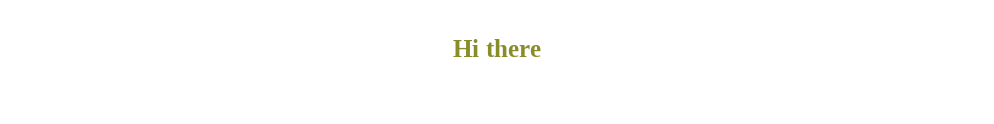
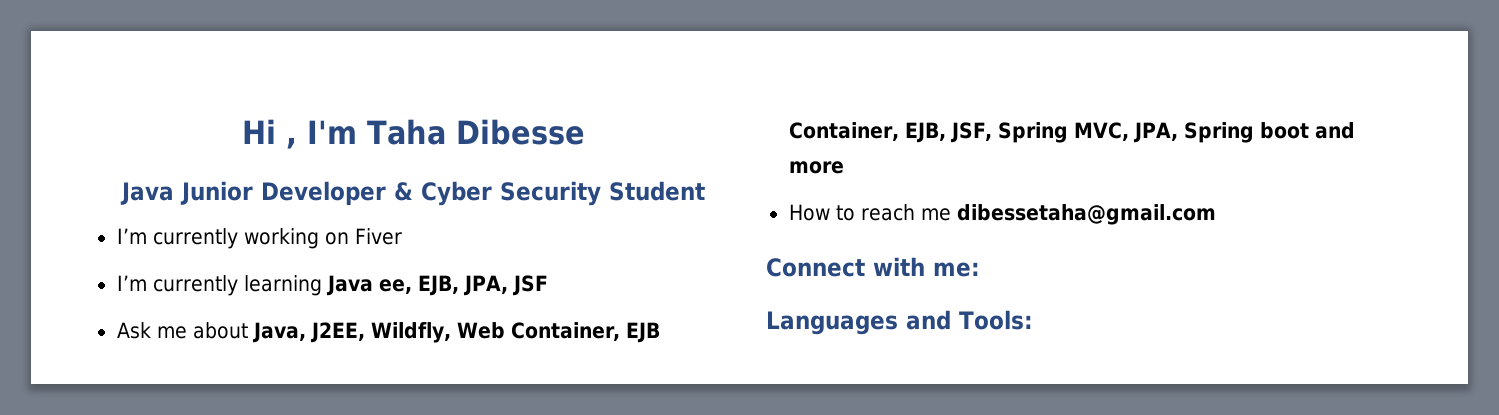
[485,39,541,57] there -> [286,119,585,149] [120,181,705,206] [116,228,402,249] [116,275,548,296] [116,322,661,343] [788,122,1356,143] [788,161,844,174] [788,204,1216,225] [766,257,980,277] [766,310,1033,335] , I'm Taha Dibesse // Java Junior Developer & Cyber Security Student // I’m currently working on Fiver // I’m currently learning Java ee, EJB, JPA, JSF // Ask me about Java, J2EE, Wildfly, Web Container, EJB Container, EJB, JSF, Spring MVC, JPA, Spring boot and more // How to reach me dibessetaha@gmail.com // Connect with me: // Languages and Tools:

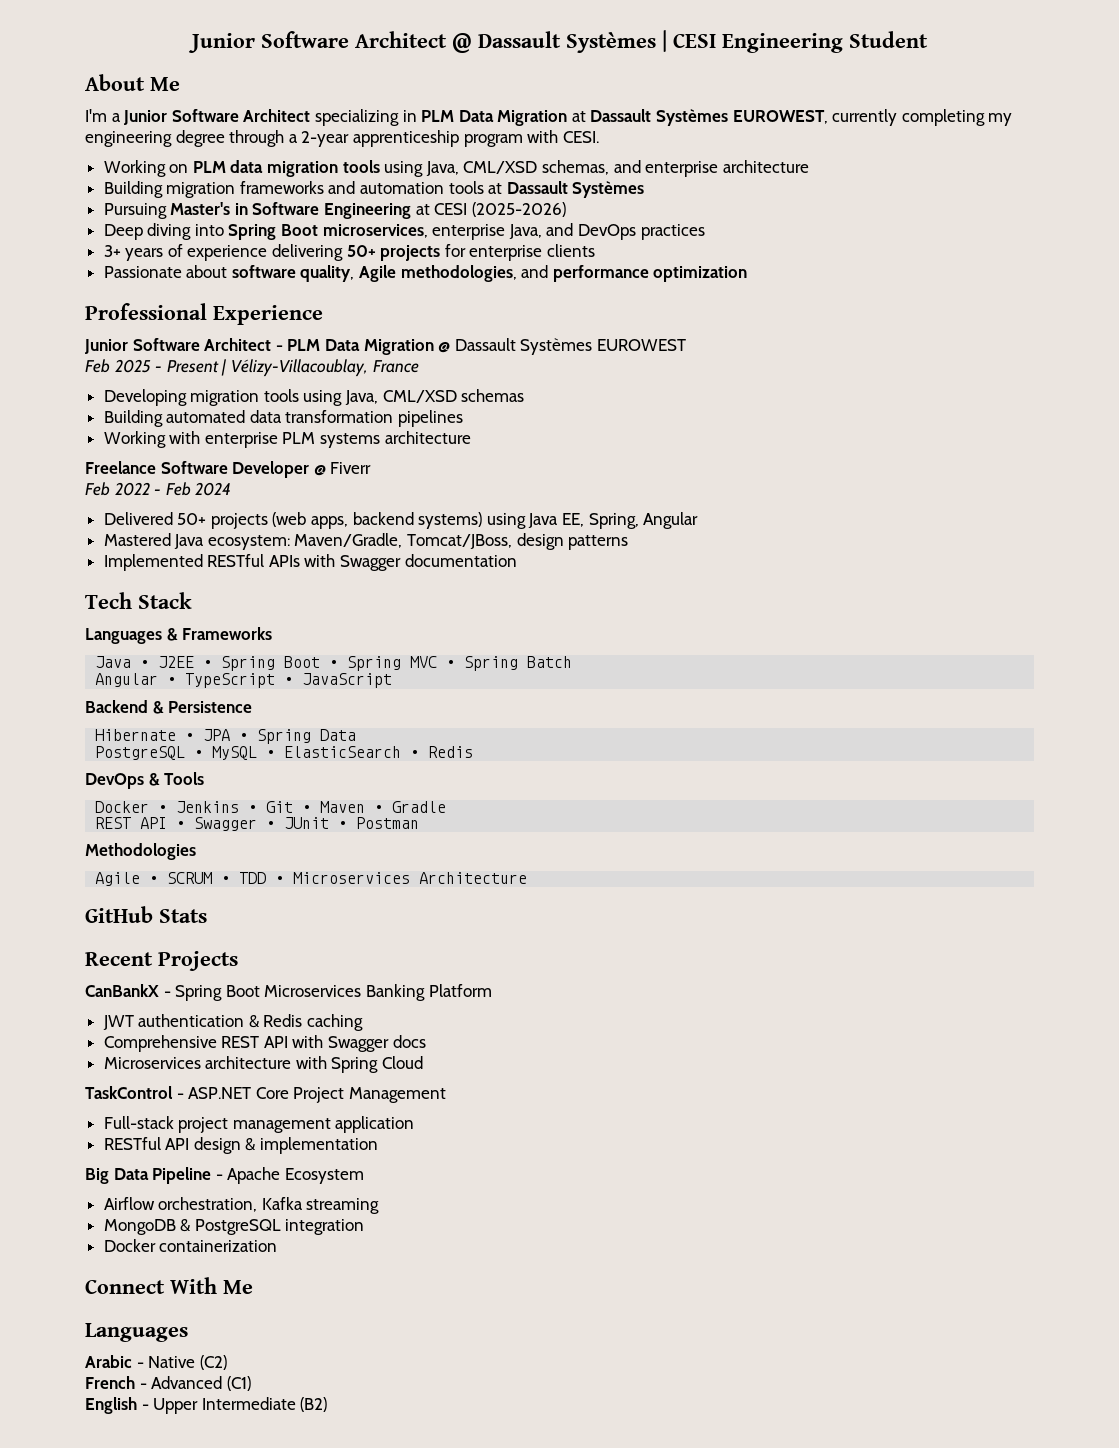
[242,119,585,149] [120,181,705,206] [116,228,402,249] [116,275,548,296] [116,322,661,343] [788,122,1356,143] [788,161,844,174] [788,204,1216,225] Hi , I'm Taha Dibesse // Java Junior Developer & Cyber Security Student // I’m currently working on Fiver // I’m currently learning Java ee, EJB, JPA, JSF // Ask me about Java, J2EE, Wildfly, Web Container, EJB Container, EJB, JSF, Spring MVC, JPA, Spring boot and more // How to reach me dibessetaha@gmail.com -> [188,30,928,53] [85,74,180,91] [85,109,1013,126] [85,130,599,147] [103,160,809,177] [103,181,645,198] [103,202,566,219] [103,223,705,240] [103,244,596,261] [103,265,748,282] [85,303,323,325] [84,338,686,355] [85,359,419,377] [103,389,525,406] [103,410,464,427] [103,431,471,448] [85,461,372,478] [85,482,232,496] [103,512,699,529] [103,533,629,550] [103,554,517,571] [85,592,192,609] [85,627,273,644] [95,656,573,671] [95,673,393,688] [85,700,253,714] [95,729,357,744] [95,746,474,760] [85,772,205,789] [95,801,447,813] [95,817,420,831] [85,843,196,860] [95,872,528,886] [85,906,207,923] [85,951,238,971] [85,984,492,1001] [102,1014,364,1031] [103,1035,426,1052] [103,1056,424,1073] [85,1086,446,1103] [103,1116,415,1133] [103,1137,379,1154] [85,1167,364,1184] [103,1197,380,1214] [103,1219,365,1235] [103,1239,278,1252] Junior Software Architect @ Dassault Systèmes | CESI Engineering Student // About Me // I'm a Junior Software Architect specializing in PLM Data Migration at Dassault Systèmes EUROWEST, currently completing my engineering degree through a 2-year apprenticeship program with CESI. // Working on PLM data migration tools using Java, CML/XSD schemas, and enterprise architecture // Building migration frameworks and automation tools at Dassault Systèmes // Pursuing Master's in Software Engineering at CESI (2025-2026) // Deep diving into Spring Boot microservices, enterprise Java, and DevOps practices // 3+ years of experience delivering 50+ projects for enterprise clients // Passionate about software quality, Agile methodologies, and performance optimization // Professional Experience // Junior Software Architect - PLM Data Migration @ Dassault Systèmes EUROWEST // Feb 2025 - Present | Vélizy-Villacoublay, France // Developing migration tools using Java, CML/XSD schemas // Building automated data transformation pipelines // Working with enterprise PLM systems architecture // Freelance Software Developer @ Fiverr // Feb 2022 - Feb 2024 // Delivered 50+ projects (web apps, backend systems) using Java EE, Spring, Angular // Mastered Java ecosystem: Maven/Gradle, Tomcat/JBoss, design patterns // Implemented RESTful APIs with Swagger documentation // Tech Stack // Languages & Frameworks // Java • J2EE • Spring Boot • Spring MVC • Spring Batch // Angular • TypeScript • JavaScript // Backend & Persistence // Hibernate • JPA • Spring Data // PostgreSQL • MySQL • ElasticSearch • Redis // DevOps & Tools // Docker • Jenkins • Git • Maven • Gradle // REST API • Swagger • JUnit • Postman // Methodologies // Agile • SCRUM • TDD • Microservices Architecture // GitHub Stats // Recent Projects // CanBankX - Spring Boot Microservices Banking Platform // JWT authentication & Redis caching // Comprehensive REST API with Swagger docs // Microservices architecture with Spring Cloud // TaskControl - ASP.NET Core Project Management // Full-stack project management application // RESTful API design & implementation // Big Data Pipeline - Apache Ecosystem // Airflow orchestration, Kafka streaming // MongoDB & PostgreSQL integration // Docker containerization
[873,257,980,277] [766,310,1033,335] with me: // Languages and Tools: -> [170,1277,253,1294] [85,1323,188,1342] [85,1355,227,1370] [85,1376,251,1391] [85,1397,328,1414] With Me // Languages // Arabic - Native (C2) // French - Advanced (C1) // English - Upper Intermediate (B2)

